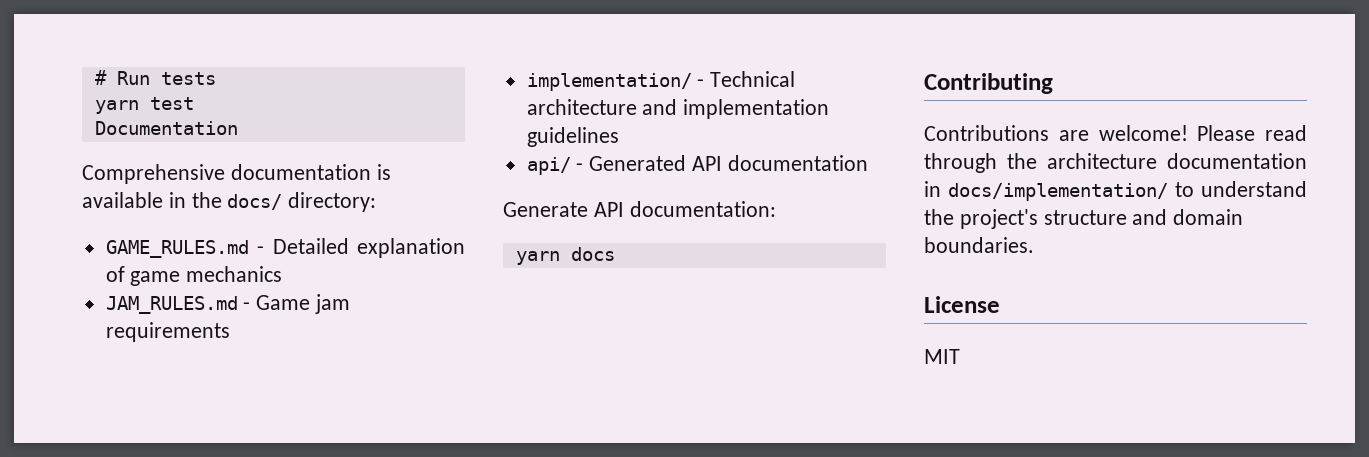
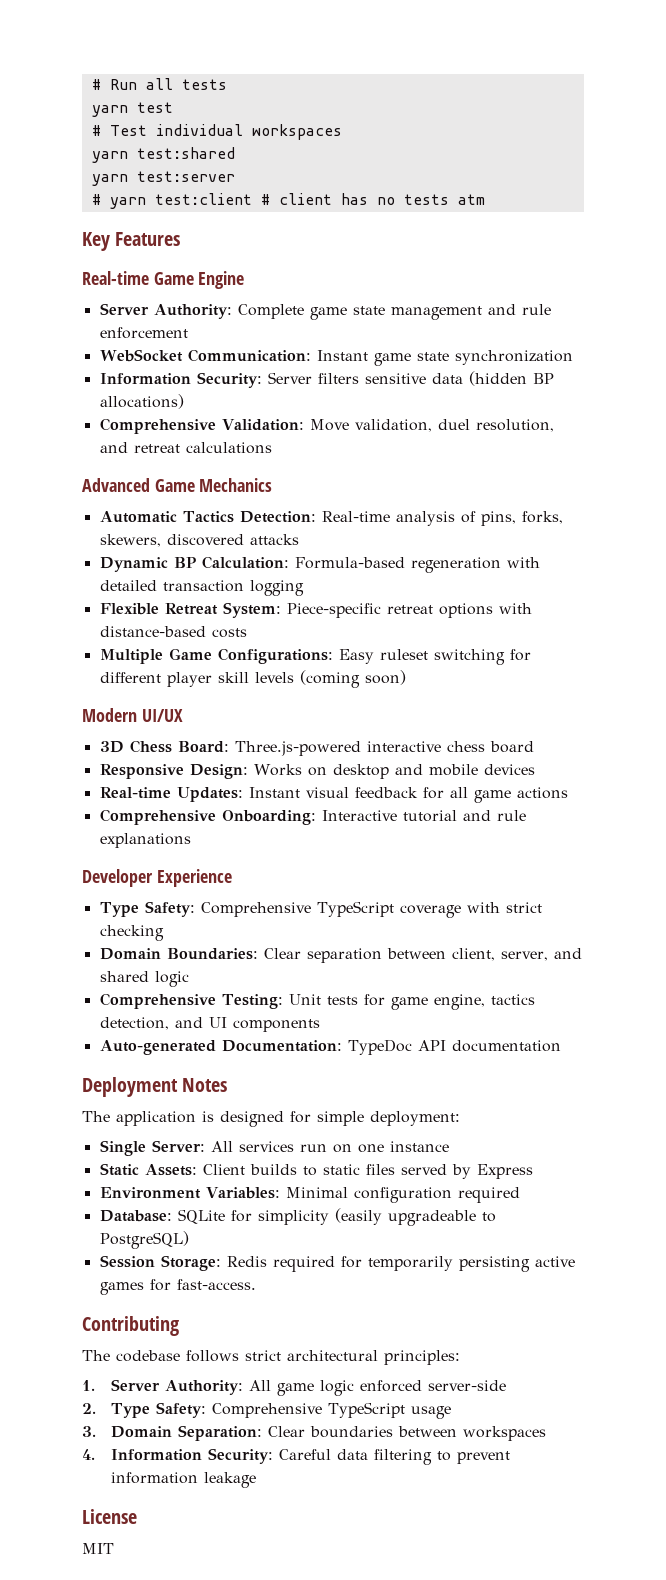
(150, 78) none -> [145,78,173,90] all
[94,121,238,135] [82,164,391,184] [82,192,377,212] [105,238,465,258] [105,266,283,286] [105,294,351,314] [105,322,230,342] [526,71,796,91] [526,99,830,119] [526,127,619,147] [526,155,868,175] [503,201,776,217] [515,247,615,265] [924,73,1053,94] [924,125,1307,141] [924,153,1307,173] [924,181,1307,201] [924,209,1244,229] [924,237,1034,253] Documentation // Comprehensive documentation is available in the docs/ directory: // GAME_RULES.md - Detailed explanation of game mechanics // JAM_RULES.md - Game jam requirements // implementation/ - Technical architecture and implementation guidelines // api/ - Generated API documentation // Generate API documentation: // yarn docs // Contributing // Contributions are welcome! Please read through the architecture documentation in docs/implementation/ to understand the project's structure and domain boundaries. -> [91,124,342,140] [91,147,235,163] [91,171,235,186] [91,193,485,209] [82,232,181,251] [82,271,245,289] [99,303,551,320] [99,327,188,339] [99,349,573,366] [99,371,554,388] [99,394,184,409] [99,418,554,434] [99,442,272,454] [82,478,273,492] [99,511,563,526] [99,534,299,547] [99,556,540,573] [99,580,304,596] [99,602,532,618] [99,626,247,638] [99,648,531,665] [99,670,406,688] [82,708,183,722] [99,740,534,756] [99,764,535,779] [99,787,568,803] [99,809,526,825] [99,833,191,848] [82,869,232,887] [99,901,542,918] [99,925,164,941] [99,948,582,963] [99,971,189,987] [99,993,535,1010] [99,1017,320,1032] [99,1039,561,1055] [82,1077,228,1097] [82,1111,460,1127] [99,1140,449,1156] [99,1163,533,1179] [99,1187,520,1203] [99,1208,496,1226] [99,1231,189,1249] [99,1255,575,1272] [99,1279,256,1295] [82,1316,179,1336] [82,1350,460,1365] [82,1379,507,1396] [82,1402,452,1419] [82,1425,547,1441] [82,1448,511,1465] [111,1472,257,1488] # Test individual workspaces // yarn test:shared // yarn test:server // # yarn test:client # client has no tests atm // Key Features // Real-time Game Engine // Server Authority: Complete game state management and rule enforcement // WebSocket Communication: Instant game state synchronization // Information Security: Server filters sensitive data (hidden BP allocations) // Comprehensive Validation: Move validation, duel resolution, and retreat calculations // Advanced Game Mechanics // Automatic Tactics Detection: Real-time analysis of pins, forks, skewers, discovered attacks // Dynamic BP Calculation: Formula-based regeneration with detailed transaction logging // Flexible Retreat System: Piece-specific retreat options with distance-based costs // Multiple Game Configurations: Easy ruleset switching for different player skill levels (coming soon) // Modern UI/UX // 3D Chess Board: Three.js-powered interactive chess board // Responsive Design: Works on desktop and mobile devices // Real-time Updates: Instant visual feedback for all game actions // Comprehensive Onboarding: Interactive tutorial and rule explanations // Developer Experience // Type Safety: Comprehensive TypeScript coverage with strict checking // Domain Boundaries: Clear separation between client, server, and shared logic // Comprehensive Testing: Unit tests for game engine, tactics detection, and UI components // Auto-generated Documentation: TypeDoc API documentation // Deployment Notes // The application is designed for simple deployment: // Single Server: All services run on one instance // Static Assets: Client builds to static files served by Express // Environment Variables: Minimal configuration required // Database: SQLite for simplicity (easily upgradeable to PostgreSQL) // Session Storage: Redis required for temporarily persisting active games for fast-access. // Contributing // The codebase follows strict architectural principles: // 1. Server Authority: All game logic enforced server-side // 2. Type Safety: Comprehensive TypeScript usage // 3. Domain Separation: Clear boundaries between workspaces // 4. Information Security: Careful data filtering to prevent information leakage

